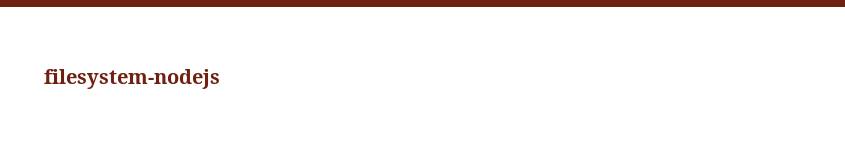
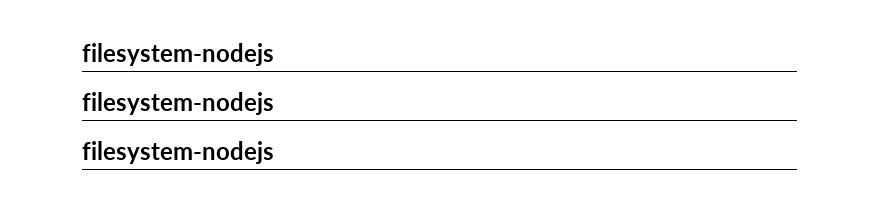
[44,69,220,89] filesystem-nodejs -> [82,43,274,66] [82,92,274,115] [82,141,274,164] filesystem-nodejs // filesystem-nodejs // filesystem-nodejs

